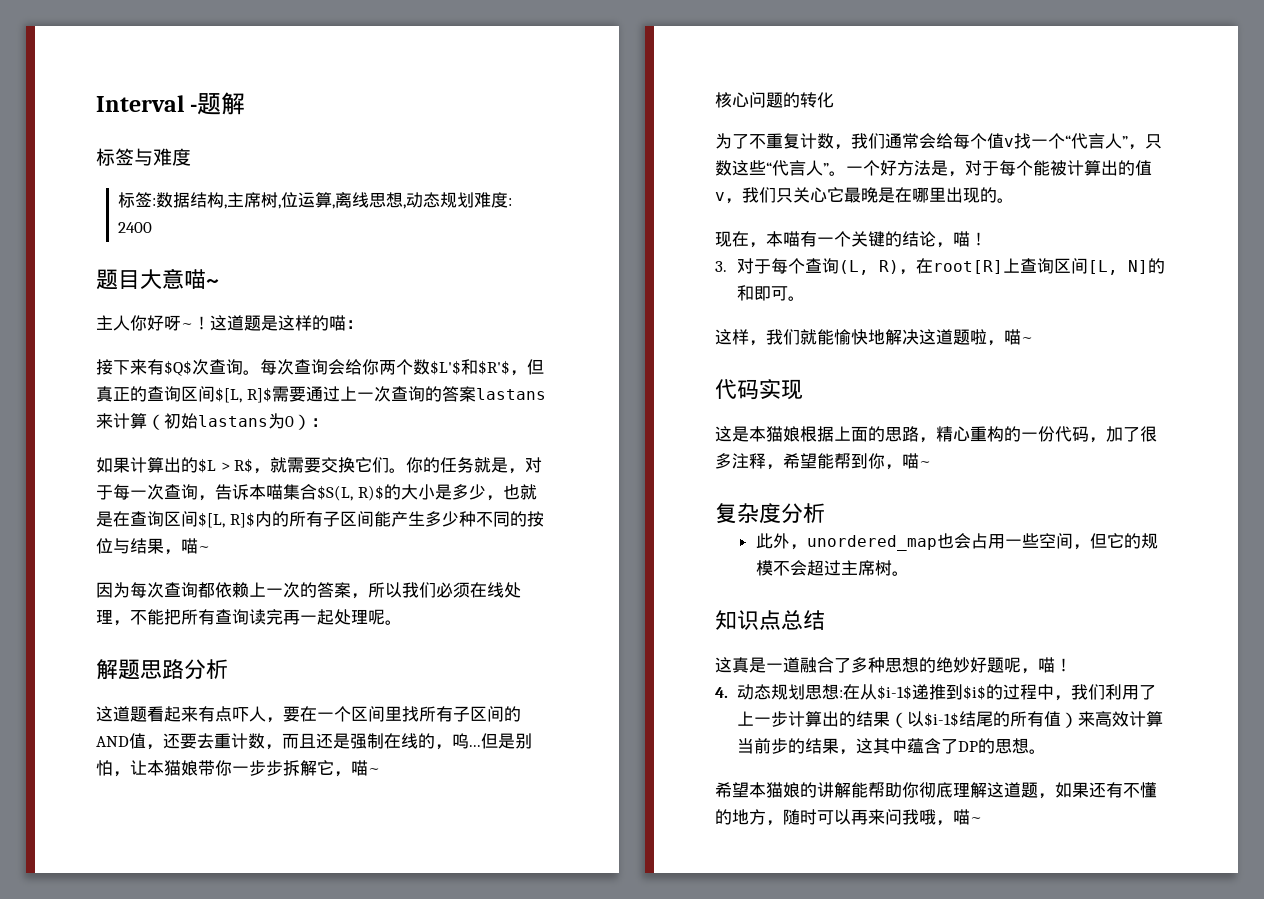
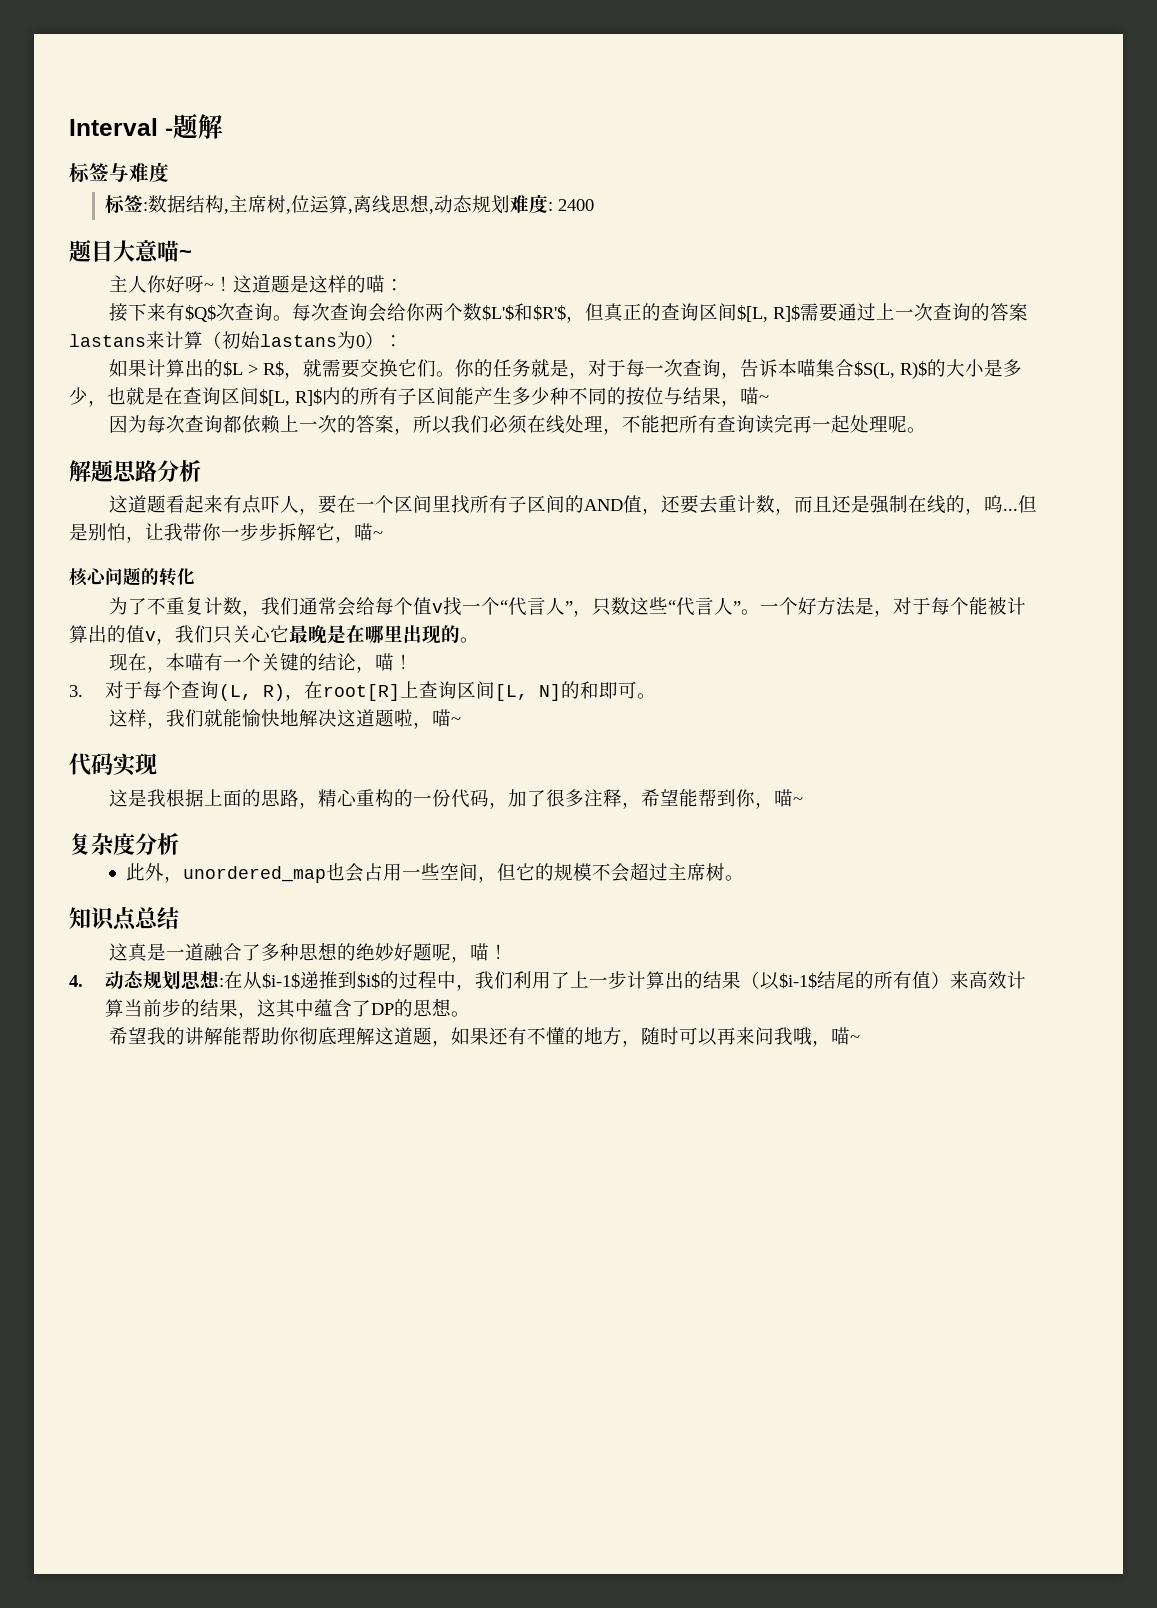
[147,760,198,776] 本猫娘 -> [164,523,183,541] 我
[749,426,800,442] 本猫娘 -> [146,789,166,807] 我
[749,782,800,798] 本猫娘 -> [146,1027,166,1045] 我

